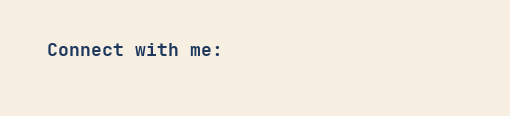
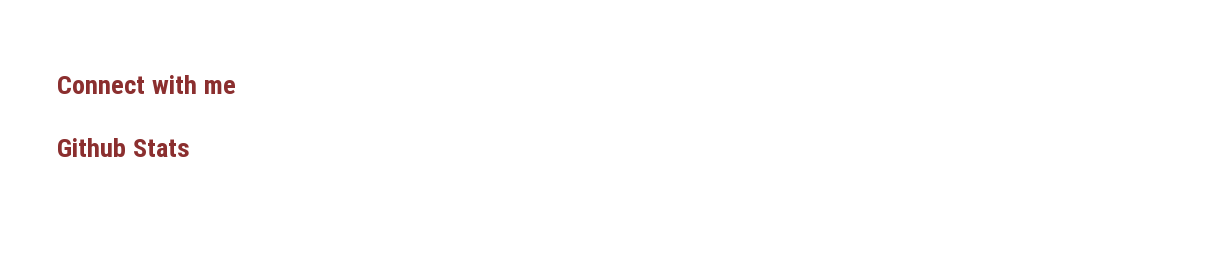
[190,46,223,56] me: -> [204,80,237,94] [57,138,191,157] me // Github Stats

